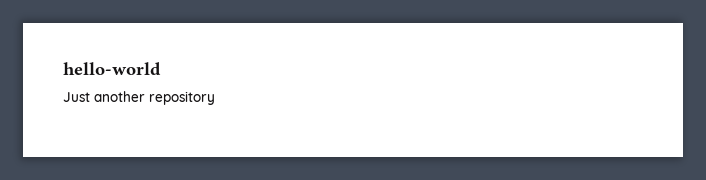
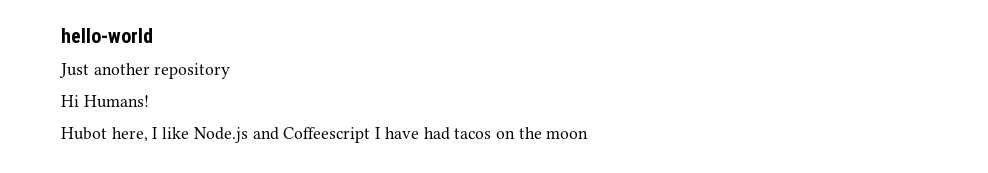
(215, 98) none -> [61,95,149,108] [61,127,589,143] // Hi Humans! // Hubot here, I like Node.js and Coffeescript I have had tacos on the moon

